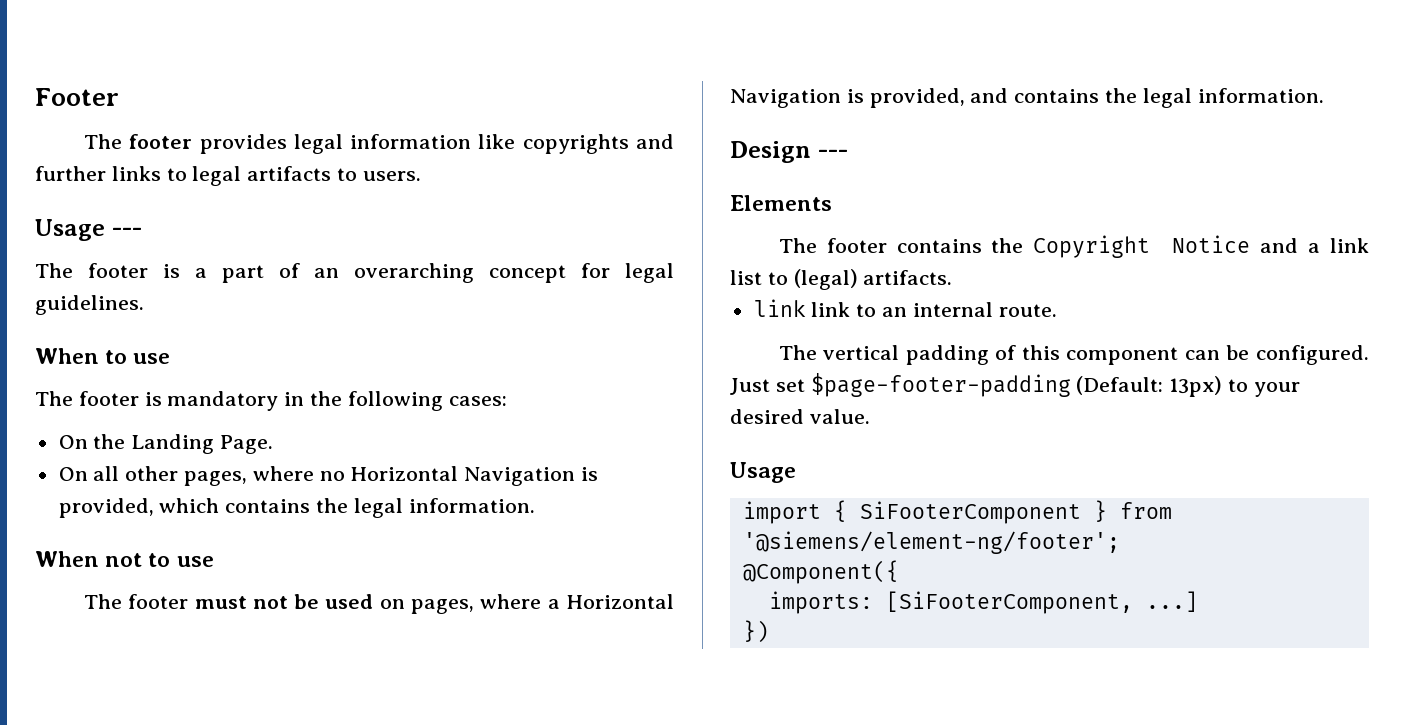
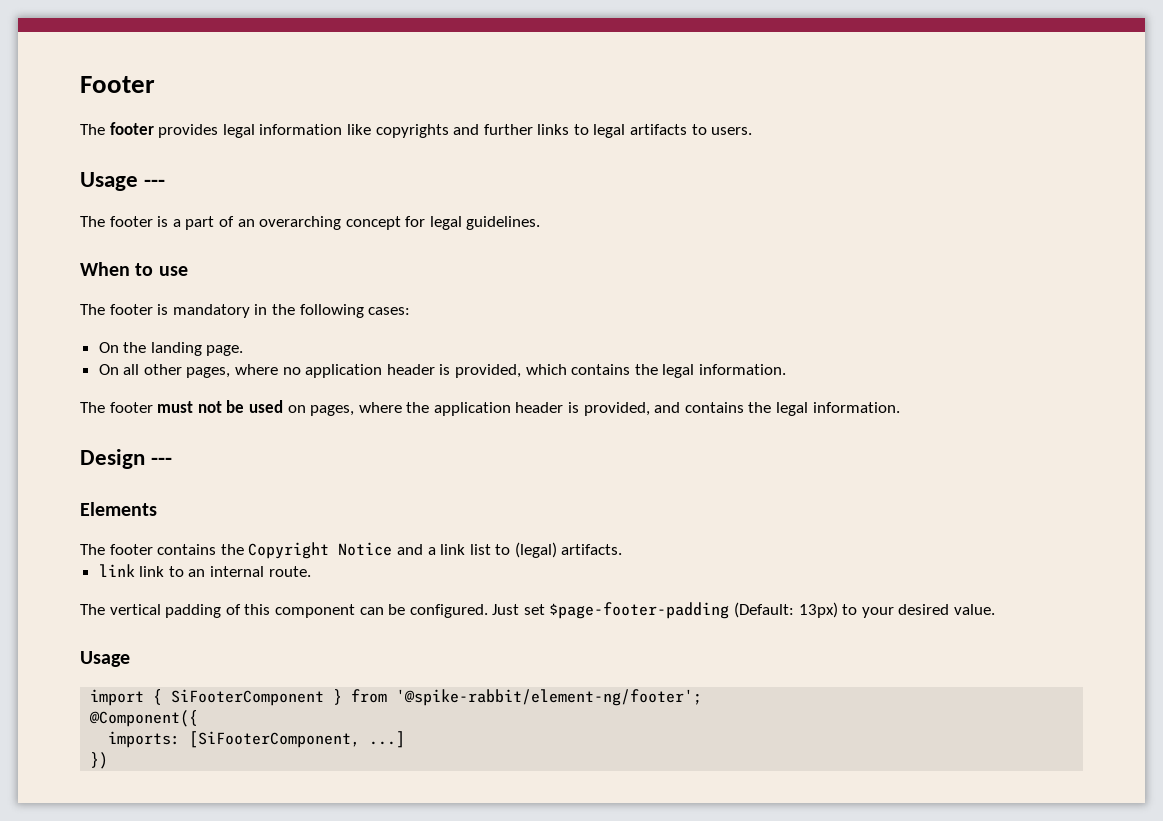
[131,434,274,454] Landing Page. -> [150,342,244,356] landing page.
[350,466,576,486] Horizontal Navigation -> [305,364,435,378] application header
[35,551,214,567] // When not to use -> (786, 369) none
[547,594,674,609] [730,89,841,108] a Horizontal Navigation -> [406,402,564,416] the application header
[742,531,1120,554] '@siemens/element-ng/footer'; -> [396,689,703,706] '@spike-rabbit/element-ng/footer';

